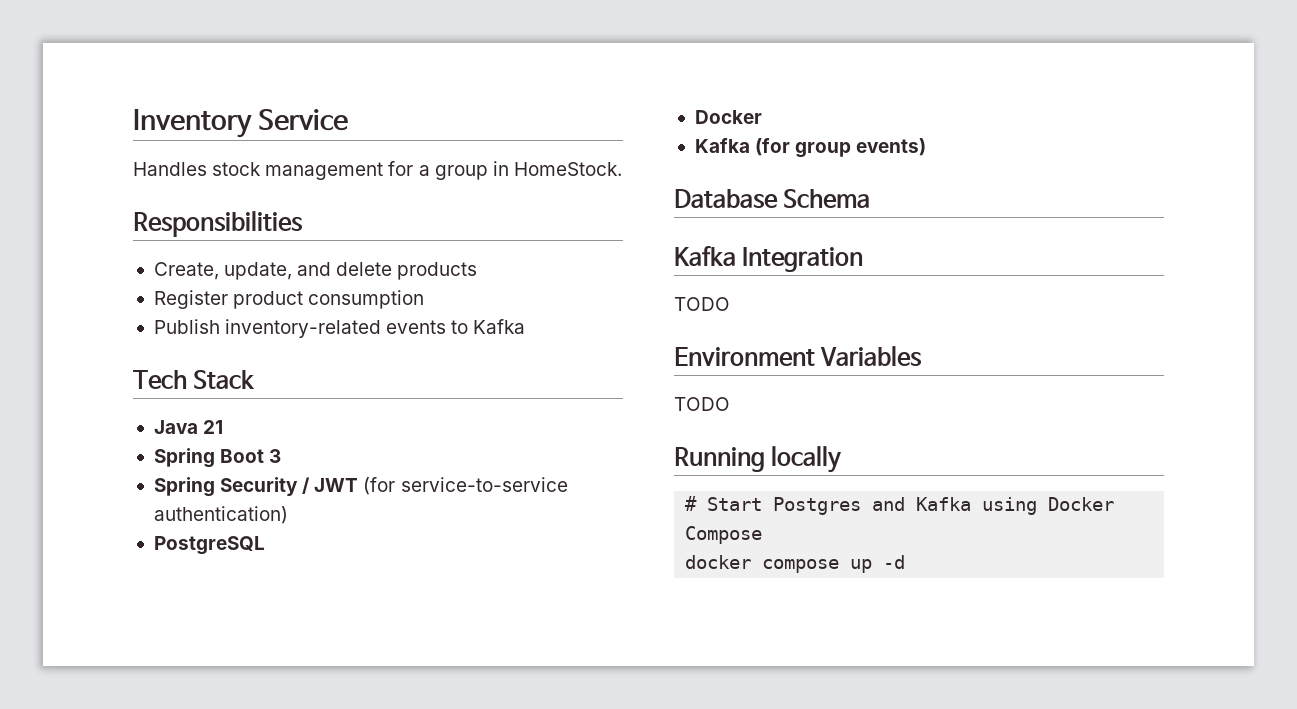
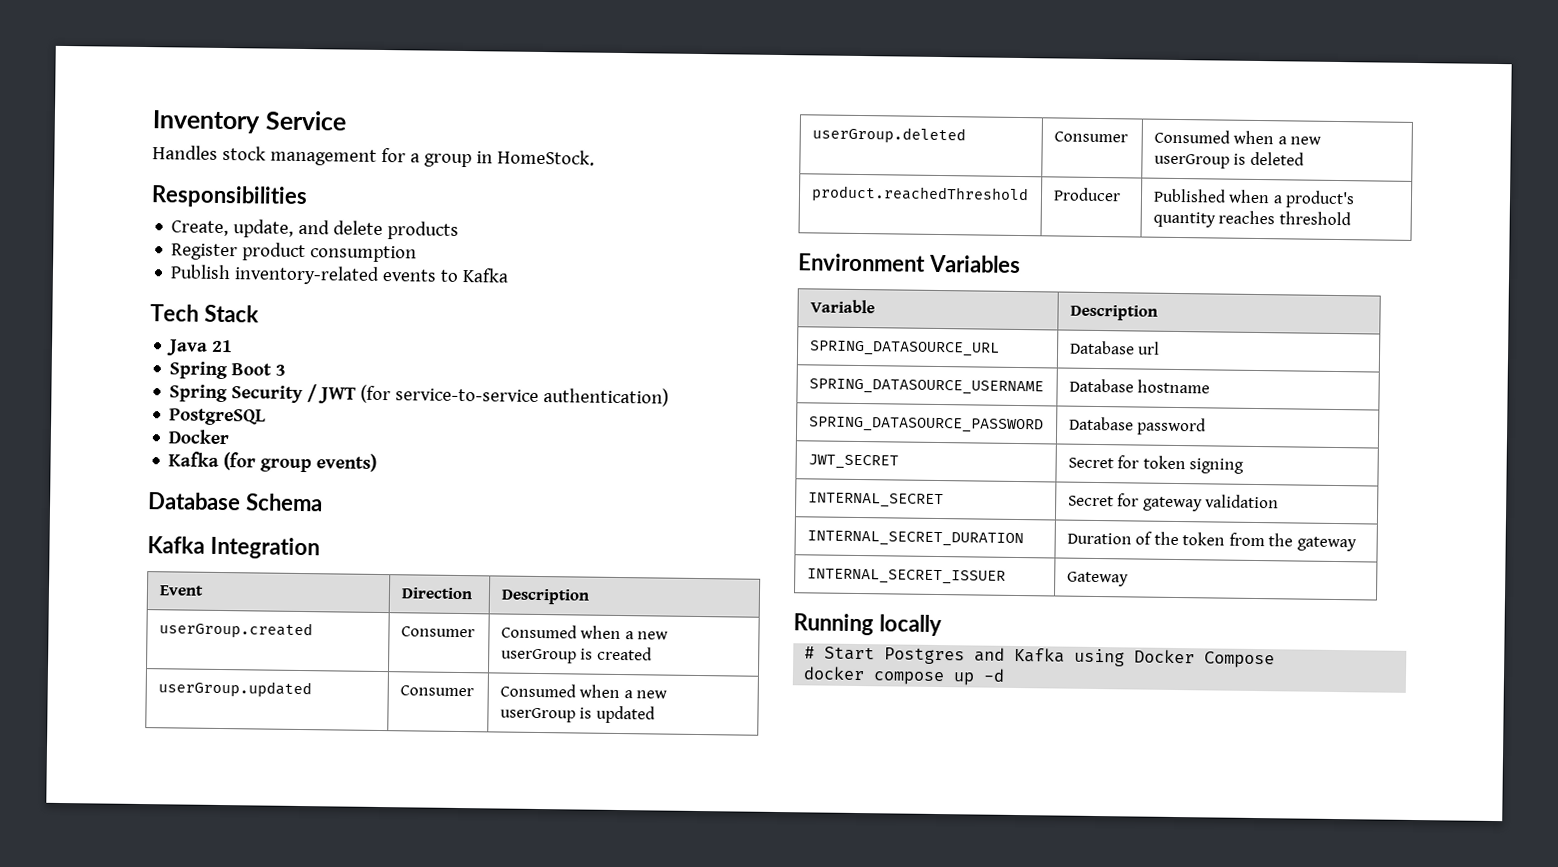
[674,297,730,311] [674,346,923,367] [674,397,730,411] // TODO // Environment Variables // TODO -> [158,585,204,596] [400,587,473,600] [500,588,590,605] [158,621,313,639] [400,626,475,638] [500,624,669,640] [500,646,652,664] [157,680,312,698] [399,685,474,697] [499,683,668,699] [499,705,655,724] [811,126,966,144] [1053,131,1128,143] [1153,129,1322,145] [1153,151,1304,169] [810,185,1029,204] [1052,187,1121,202] [1152,188,1356,209] [1152,210,1351,228] [798,253,1021,274] [809,299,875,314] [1069,304,1158,321] [808,340,1000,357] [1069,340,1161,355] [808,378,1044,396] [1068,378,1211,394] [808,416,1044,434] [1068,416,1207,436] [807,454,899,470] [1067,455,1245,474] [807,492,944,509] [1067,493,1280,512] [806,530,1024,548] [1066,531,1357,552] [806,568,1006,585] [1066,571,1129,587] // Event | Direction | Description // userGroup.created | Consumer | Consumed when a new userGroup is created // userGroup.updated | Consumer | Consumed when a new userGroup is updated // userGroup.deleted | Consumer | Consumed when a new userGroup is deleted // product.reachedThreshold | Producer | Published when a product's quantity reaches threshold // Environment Variables // Variable | Description // SPRING_DATASOURCE_URL | Database url // SPRING_DATASOURCE_USERNAME | Database hostname // SPRING_DATASOURCE_PASSWORD | Database password // JWT_SECRET | Secret for token signing // INTERNAL_SECRET | Secret for gateway validation // INTERNAL_SECRET_DURATION | Duration of the token from the gateway // INTERNAL_SECRET_ISSUER | Gateway

